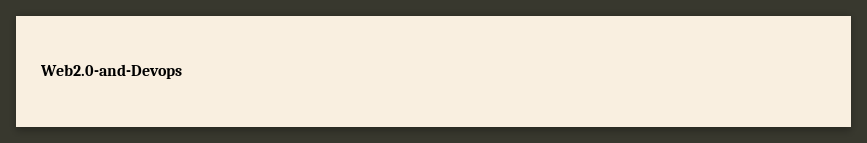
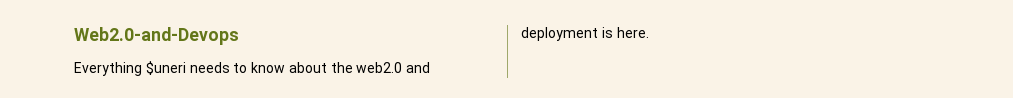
(182, 71) none -> [74,61,431,76] [521,27,649,41] // Everything $uneri needs to know about the web2.0 and deployment is here.

